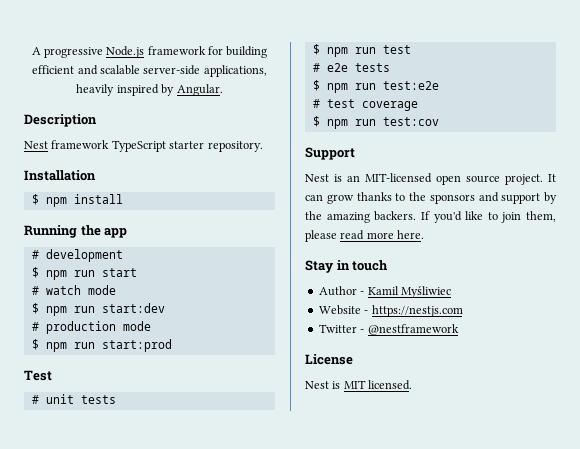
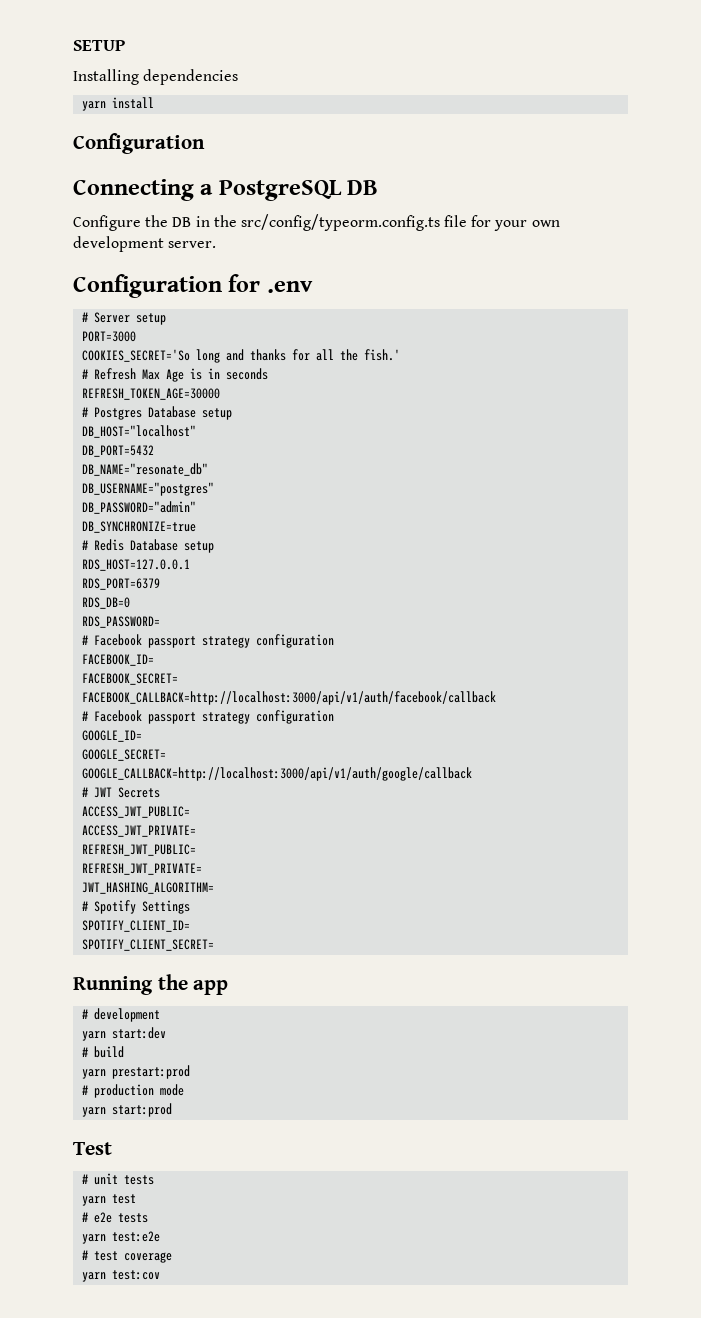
[31,46,268,58] [32,65,267,77] [76,84,223,96] [24,114,97,127] [24,140,263,152] [24,170,96,181] [31,194,123,207] A progressive Node.js framework for building efficient and scalable server-side applications, heavily inspired by Angular. // Description // Nest framework TypeScript starter repository. // Installation // $ npm install -> [73,40,125,51] [73,69,239,85] [82,97,155,111] [73,133,205,154] [73,179,379,201] [73,214,560,231] [73,236,217,252] [73,274,313,298] [82,312,167,325] [82,331,137,342] [82,349,401,363] [82,368,269,382] [82,388,221,400] [82,406,233,420] [82,425,197,438] [82,445,155,457] [82,463,209,476] [82,482,215,496] [82,501,197,514] [82,521,197,533] [82,539,215,553] [82,559,191,571] [82,578,161,590] [82,597,131,609] [82,616,161,628] [82,634,335,648] [82,654,155,666] [82,673,179,685] [82,691,497,705] [82,710,335,724] [82,730,143,742] [82,749,167,761] [82,767,473,781] [82,787,161,798] [82,806,191,818] [82,825,197,837] [82,844,197,856] [82,863,203,875] [82,882,215,894] [82,900,191,914] [82,920,191,932] [82,939,215,951] SETUP // Installing dependencies // yarn install // Configuration // Connecting a PostgreSQL DB // Configure the DB in the src/config/typeorm.config.ts file for your own development server. // Configuration for .env // # Server setup // PORT=3000 // COOKIES_SECRET='So long and thanks for all the fish.' // # Refresh Max Age is in seconds // REFRESH_TOKEN_AGE=30000 // # Postgres Database setup // DB_HOST="localhost" // DB_PORT=5432 // DB_NAME="resonate_db" // DB_USERNAME="postgres" // DB_PASSWORD="admin" // DB_SYNCHRONIZE=true // # Redis Database setup // RDS_HOST=127.0.0.1 // RDS_PORT=6379 // RDS_DB=0 // RDS_PASSWORD= // # Facebook passport strategy configuration // FACEBOOK_ID= // FACEBOOK_SECRET= // FACEBOOK_CALLBACK=http://localhost:3000/api/v1/auth/facebook/callback // # Facebook passport strategy configuration // GOOGLE_ID= // GOOGLE_SECRET= // GOOGLE_CALLBACK=http://localhost:3000/api/v1/auth/google/callback // # JWT Secrets // ACCESS_JWT_PUBLIC= // ACCESS_JWT_PRIVATE= // REFRESH_JWT_PUBLIC= // REFRESH_JWT_PRIVATE= // JWT_HASHING_ALGORITHM= // # Spotify Settings // SPOTIFY_CLIENT_ID= // SPOTIFY_CLIENT_SECRET=
[31,267,137,280] [31,285,116,295] [31,303,165,316] $ npm run start // # watch mode // $ npm run start:dev -> [82,1027,167,1041] [82,1046,125,1058] [82,1065,191,1079] yarn start:dev // # build // yarn prestart:prod
[31,339,95,352] $ npm run -> [82,1107,107,1117] yarn
[312,44,376,57] $ npm run -> [82,1196,107,1206] yarn
[312,80,376,93] $ npm run -> [82,1234,107,1244] yarn
[312,116,439,129] [305,147,355,160] [305,173,556,185] [305,192,557,204] [305,211,556,223] [305,230,425,242] [305,260,389,273] [318,286,451,298] [318,305,463,317] [318,324,459,335] [305,354,353,365] [305,380,413,390] $ npm run test:cov // Support // Nest is an MIT-licensed open source project. It can grow thanks to the sponsors and support by the amazing backers. If you'd like to join them, please read more here. // Stay in touch // Author - Kamil Myśliwiec // Website - https://nestjs.com // Twitter - @nestframework // License // Nest is MIT licensed. -> [82,1270,161,1282] yarn test:cov

